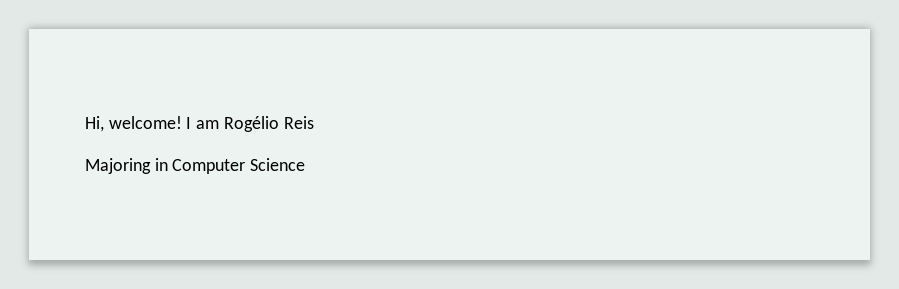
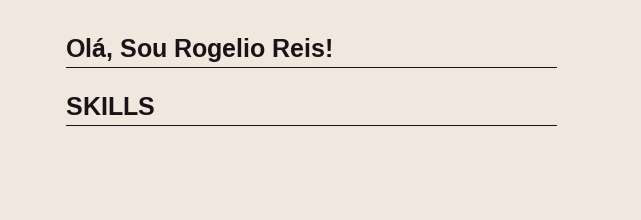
[85,116,314,132] [85,158,306,174] Hi, welcome! I am Rogélio Reis // Majoring in Computer Science -> [66,38,333,62] [66,97,155,115] Olá, Sou Rogelio Reis! // SKILLS

